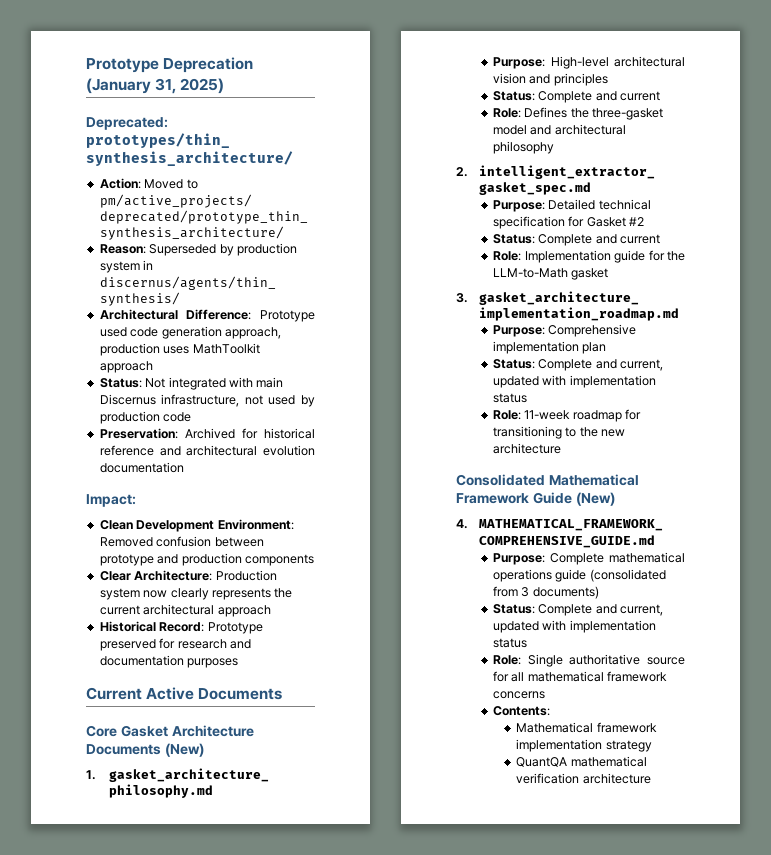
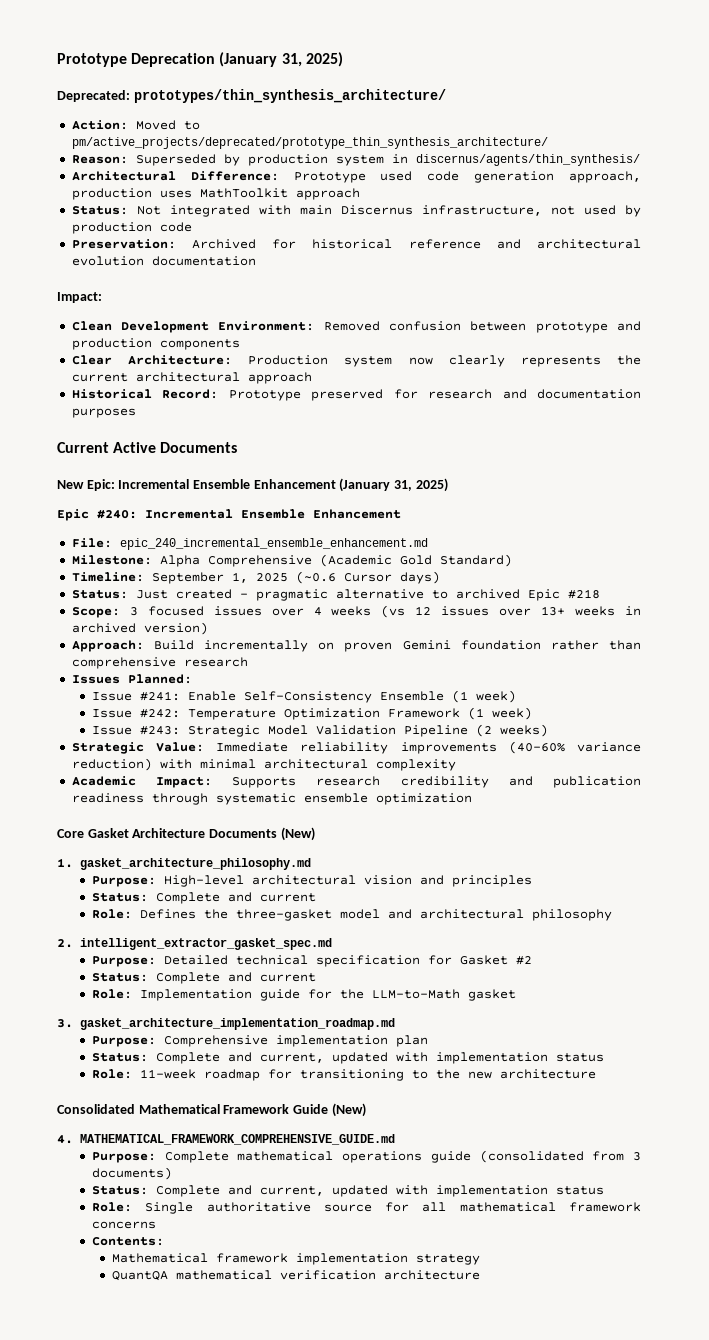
(283, 694) none -> [57,478,448,492] [57,509,401,521] [71,538,428,550] [71,554,512,567] [71,571,440,584] [71,589,600,601] [71,605,641,618] [71,622,208,635] [71,640,641,652] [71,657,248,669] [71,674,192,684] [92,690,517,703] [92,707,533,720] [92,724,549,737] [71,741,641,754] [71,758,456,771] [71,776,641,788] [71,793,472,805] // New Epic: Incremental Ensemble Enhancement (January 31, 2025) // Epic #240: Incremental Ensemble Enhancement // File: epic_240_incremental_ensemble_enhancement.md // Milestone: Alpha Comprehensive (Academic Gold Standard) // Timeline: September 1, 2025 (~0.6 Cursor days) // Status: Just created - pragmatic alternative to archived Epic #218 // Scope: 3 focused issues over 4 weeks (vs 12 issues over 13+ weeks in archived version) // Approach: Build incrementally on proven Gemini foundation rather than comprehensive research // Issues Planned: // Issue #241: Enable Self-Consistency Ensemble (1 week) // Issue #242: Temperature Optimization Framework (1 week) // Issue #243: Strategic Model Validation Pipeline (2 weeks) // Strategic Value: Immediate reliability improvements (40-60% variance reduction) with minimal architectural complexity // Academic Impact: Supports research credibility and publication readiness through systematic ensemble optimization

